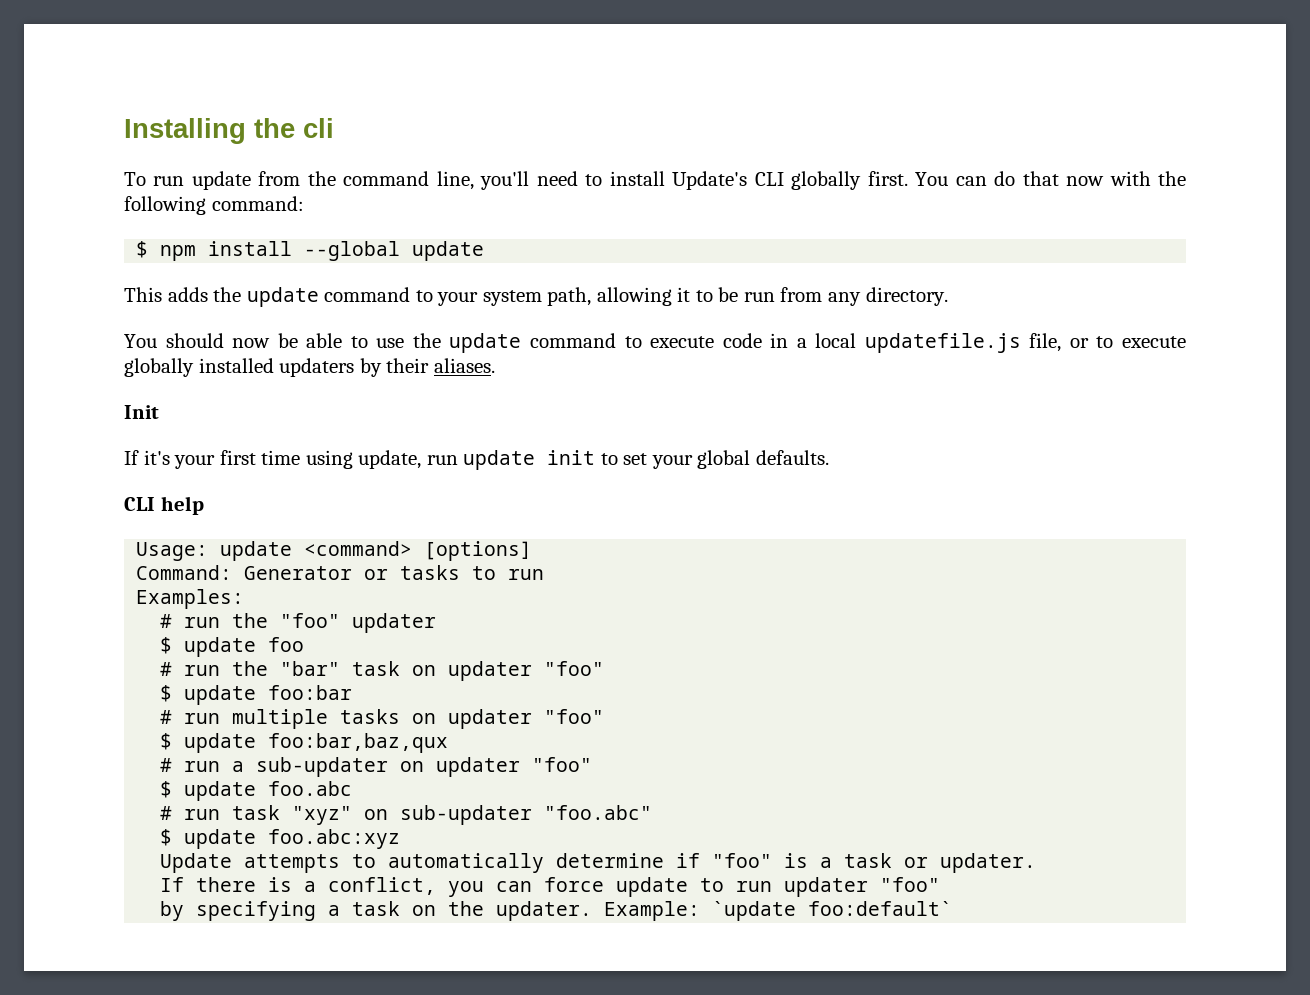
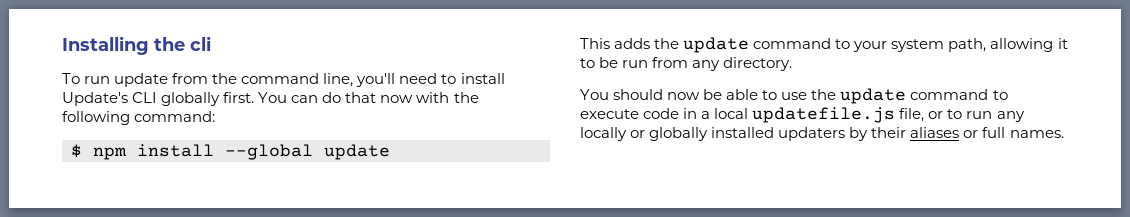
[1121,336,1186,348] execute -> [966,111,1025,122] [580,127,646,141] run any locally or
[433,358,495,373] [124,405,159,419] [124,450,829,470] [124,496,204,515] [136,541,533,561] [136,565,545,580] [136,589,245,609] [160,613,437,633] [160,637,305,657] [160,661,605,681] [160,685,353,705] [160,709,605,729] [160,733,449,753] [160,757,593,777] [160,781,353,801] [160,805,653,825] [160,829,401,849] [160,853,1037,873] [160,877,941,897] [160,901,953,921] aliases. // Init // If it's your first time using update, run update init to set your global defaults. // CLI help // Usage: update <command> [options] // Command: Generator or tasks to run // Examples: // # run the "foo" updater // $ update foo // # run the "bar" task on updater "foo" // $ update foo:bar // # run multiple tasks on updater "foo" // $ update foo:bar,baz,qux // # run a sub-updater on updater "foo" // $ update foo.abc // # run task "xyz" on sub-updater "foo.abc" // $ update foo.abc:xyz // Update attempts to automatically determine if "foo" is a task or updater. // If there is a conflict, you can force update to run updater "foo" // by specifying a task on the updater. Example: `update foo:default` -> [910,127,1064,138] aliases or full names.

